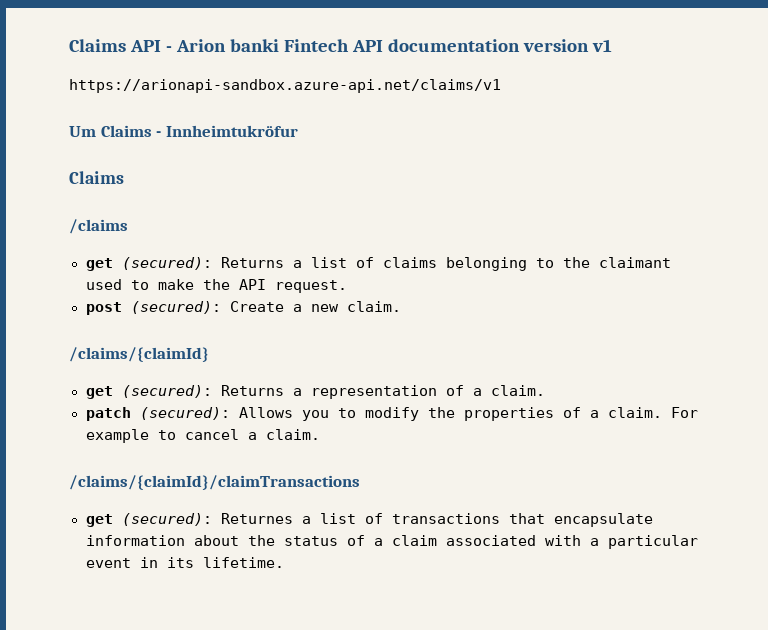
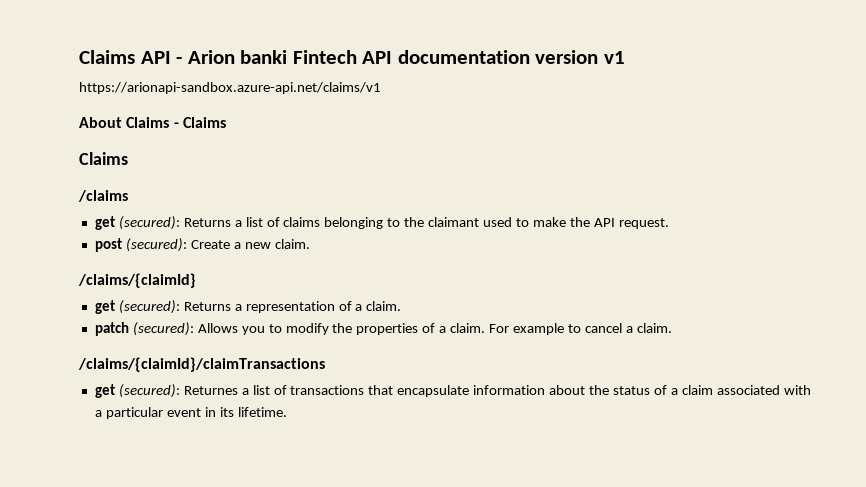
[69,126,96,137] Um -> [79,117,122,128] About
[165,125,298,137] Innheimtukröfur -> [182,117,226,128] Claims

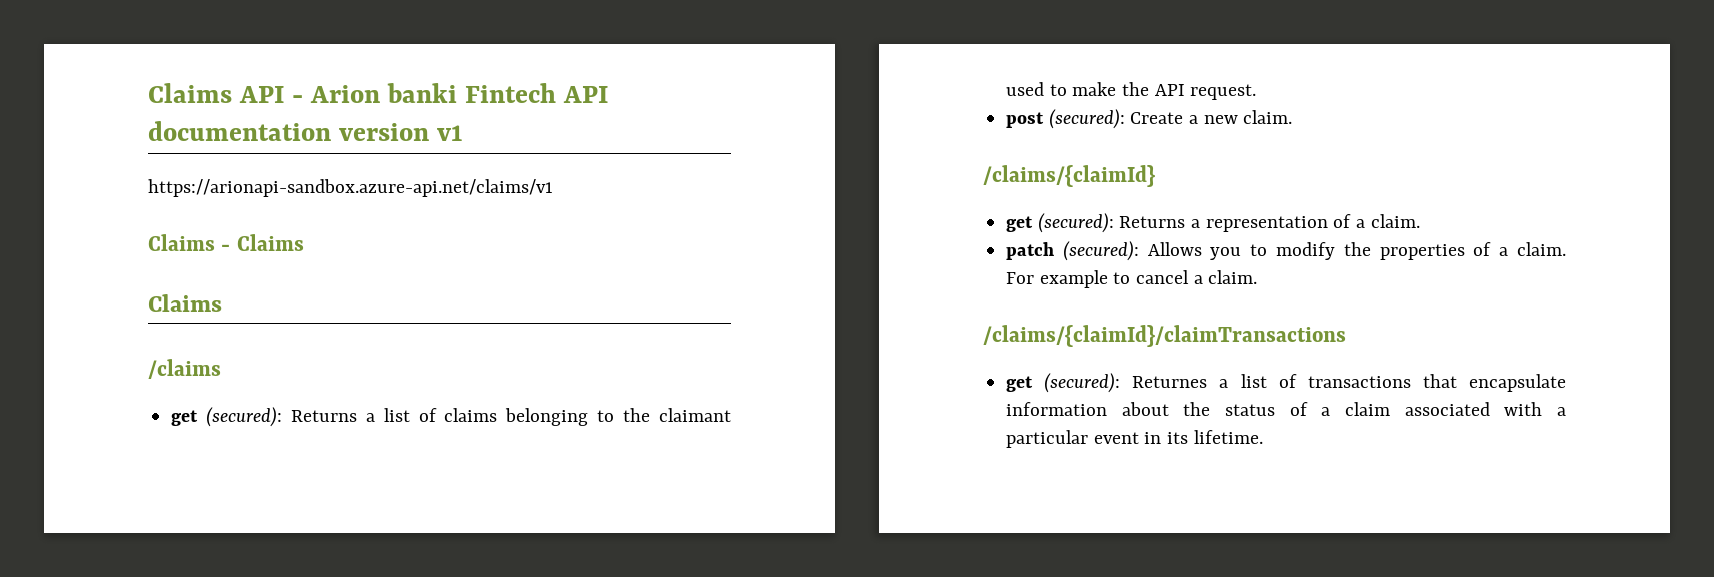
[79,117,122,128] About -> (553, 188) none

